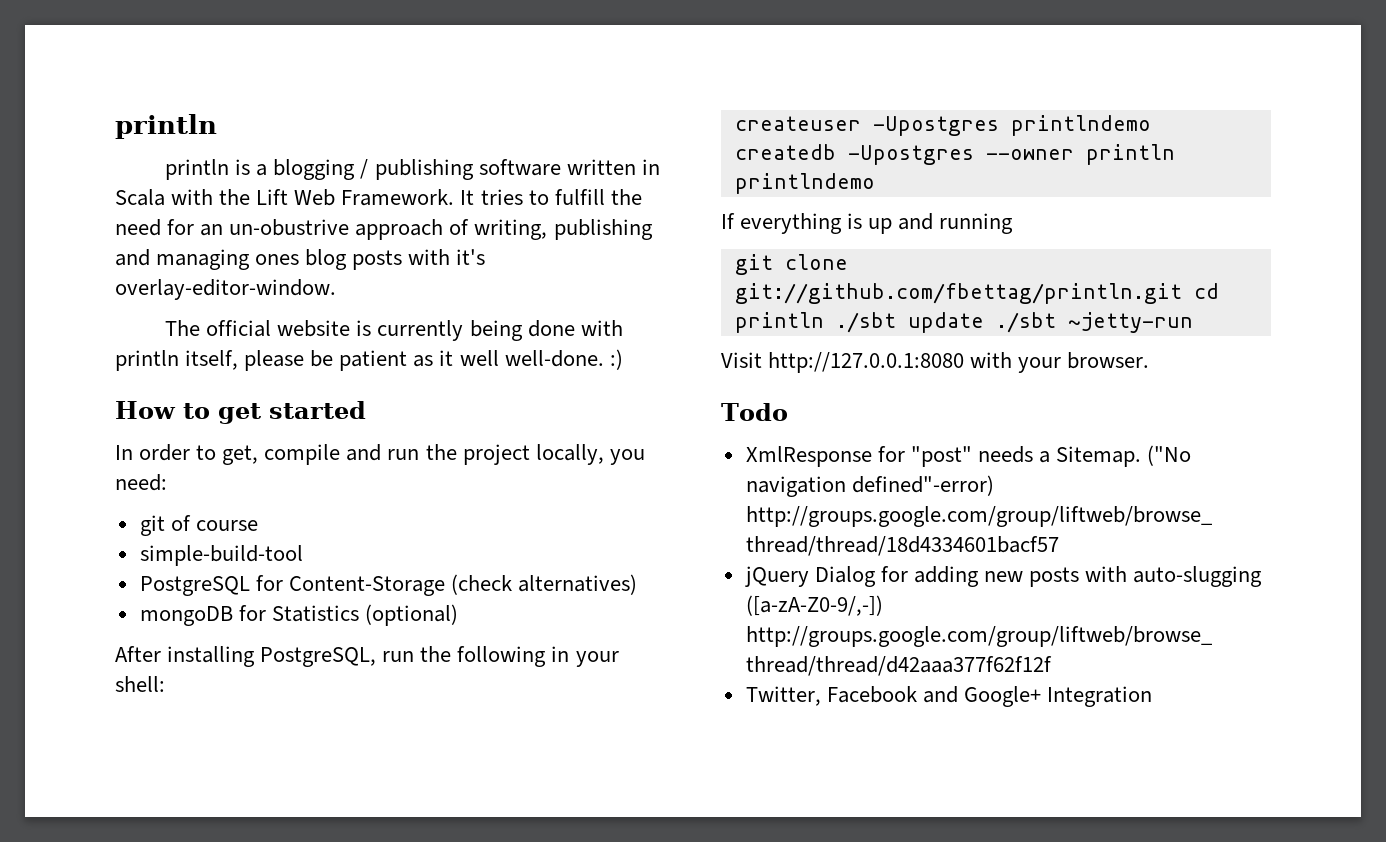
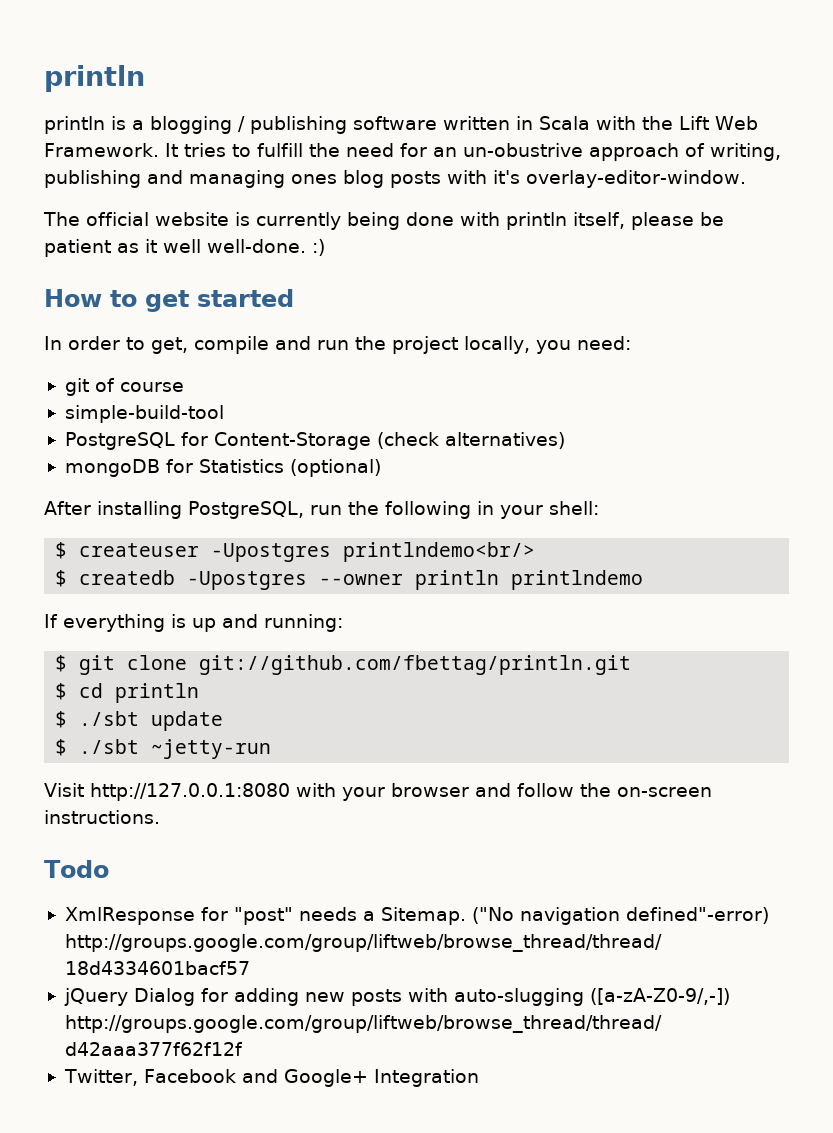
(165, 684) none -> [55,542,68,559] $
[1010,115,1151,136] printlndemo -> [343,542,536,562] [55,570,68,587] printlndemo<br/> // $
[939,213,1014,234] running // -> [264,614,343,632] [55,655,68,672] running: // $
(1182, 293) none -> [55,683,68,700] // $
(824, 322) none -> [55,711,68,728] // $
(984, 322) none -> [55,739,68,756] // $
[1067,352,1150,369] browser. -> [391,783,712,797] [44,810,160,824] browser and follow the on-screen instructions.

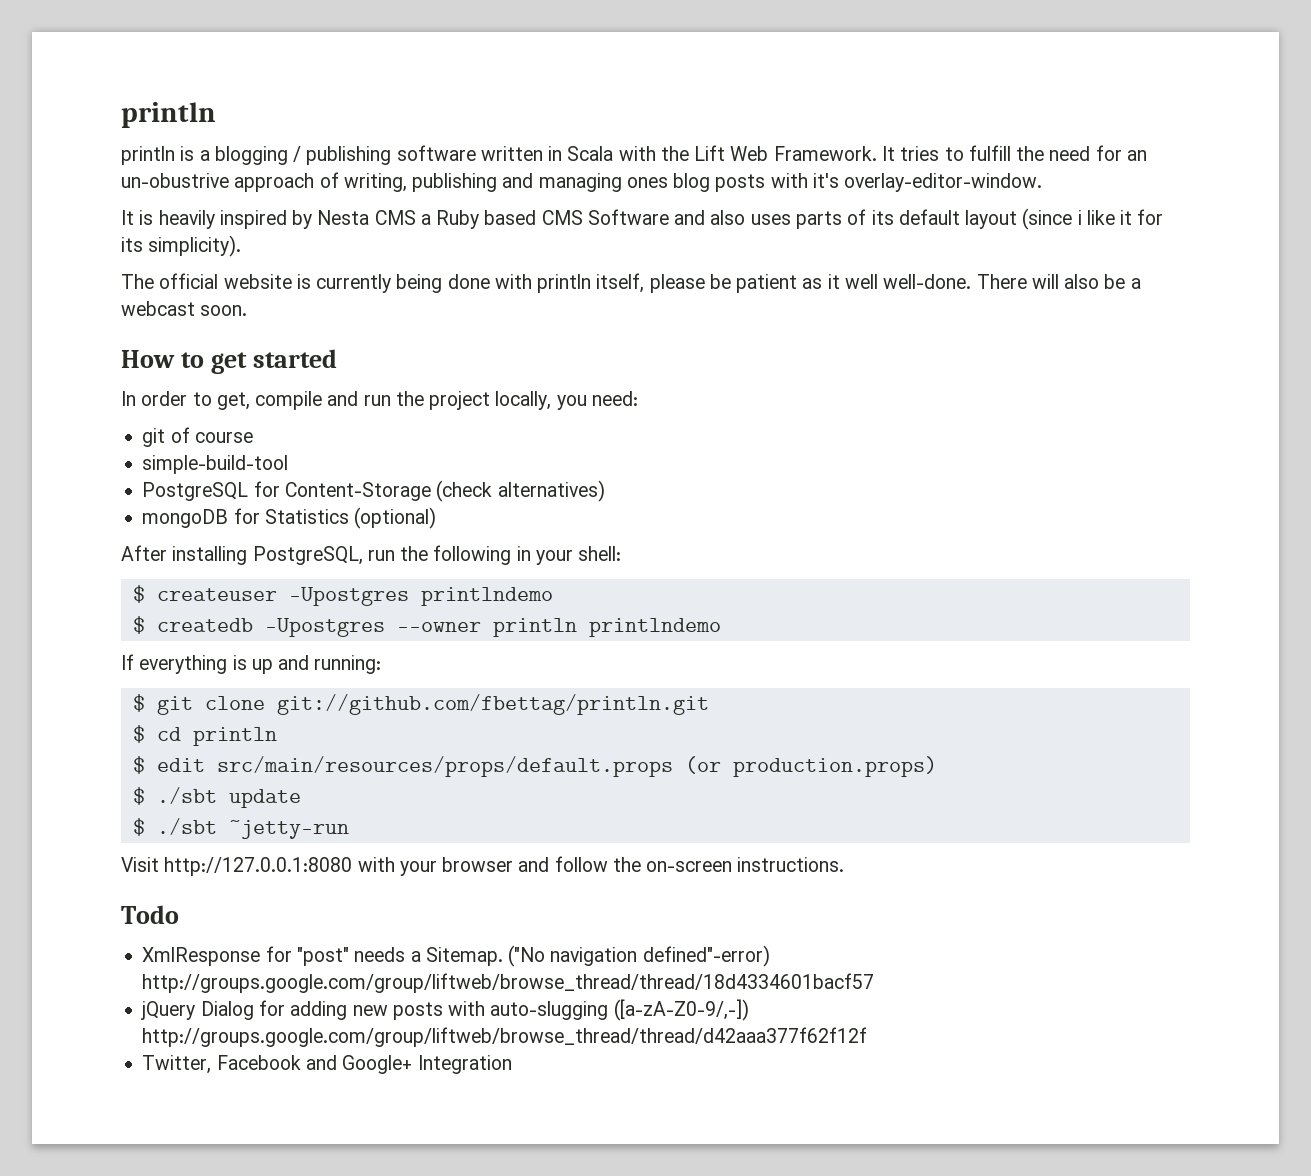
(746, 179) none -> [121,208,1164,230] [121,235,242,257] // It is heavily inspired by Nesta CMS a Ruby based CMS Software and also uses parts of its default layout (since i like it for its simplicity).
[312,239,325,256] :) -> [976,274,1141,289] [121,301,248,316] There will also be a webcast soon.
[343,542,536,562] printlndemo<br/> -> [420,587,553,606] printlndemo
(200, 693) none -> [132,756,937,777] // $ edit src/main/resources/props/default.props (or production.props)

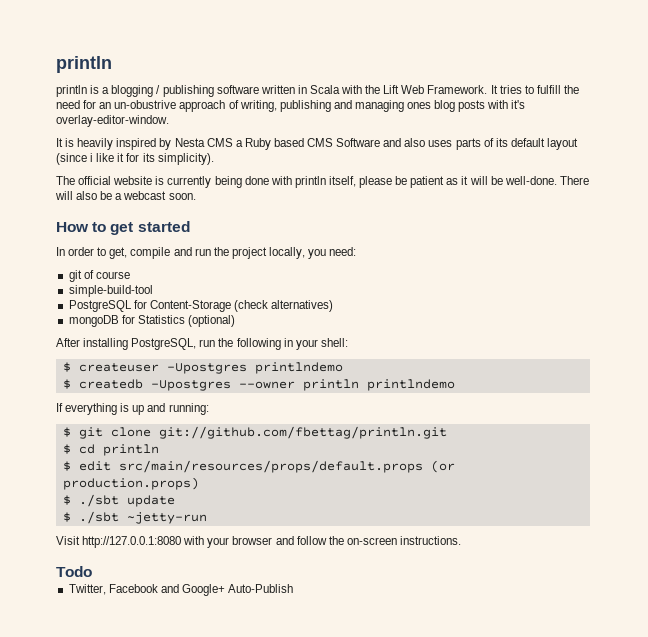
[844,274,878,289] well -> [469,176,503,185] will be
[142,945,770,967] [142,973,875,993] [141,999,749,1021] [142,1027,868,1047] // XmlResponse for "post" needs a Sitemap. ("No navigation defined"-error) http://groups.google.com/group/liftweb/browse_thread/thread/18d4334601bacf57 // jQuery Dialog for adding new posts with auto-slugging ([a-zA-Z0-9/,-]) http://groups.google.com/group/liftweb/browse_thread/thread/d42aaa377f62f12f -> (92, 571) none
[417,1055,512,1074] Integration -> [228,584,294,593] Auto-Publish

